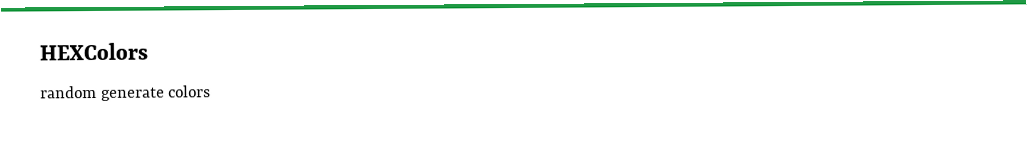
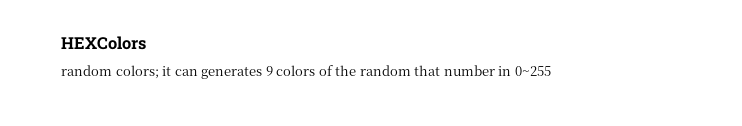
[100,85,212,101] generate colors -> [115,65,551,79] colors; it can generates 9 colors of the random that number in 0~255

